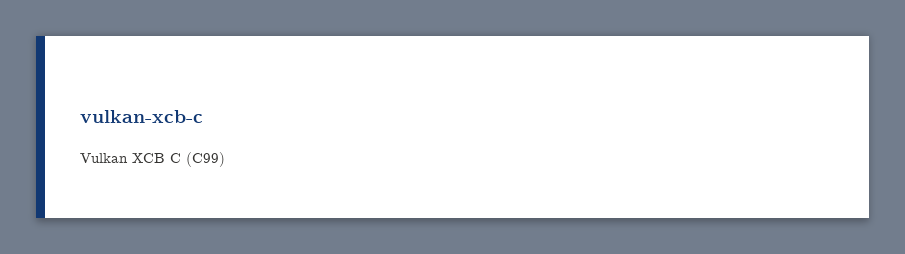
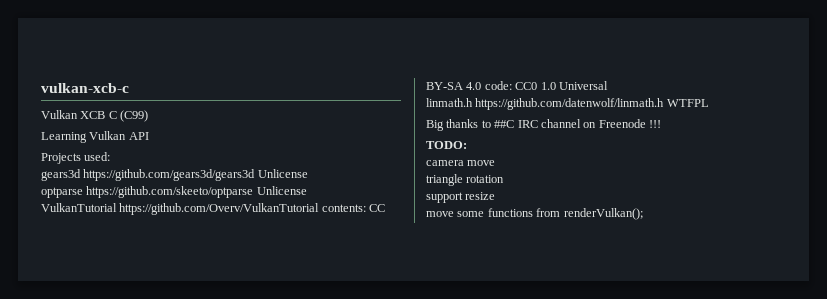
(225, 159) none -> [41,131,149,143] [41,152,111,164] [41,169,308,181] [41,186,307,198] [41,203,386,215] [426,81,608,90] [426,98,709,110] [426,119,661,131] [426,141,467,149] [426,160,496,166] [426,174,505,186] [426,192,496,203] [426,208,643,220] // Learning Vulkan API // Projects used: // gears3d https://github.com/gears3d/gears3d Unlicense // optparse https://github.com/skeeto/optparse Unlicense // VulkanTutorial https://github.com/Overv/VulkanTutorial contents: CC BY-SA 4.0 code: CC0 1.0 Universal // linmath.h https://github.com/datenwolf/linmath.h WTFPL // Big thanks to ##C IRC channel on Freenode !!! // TODO: // camera move // triangle rotation // support resize // move some functions from renderVulkan();

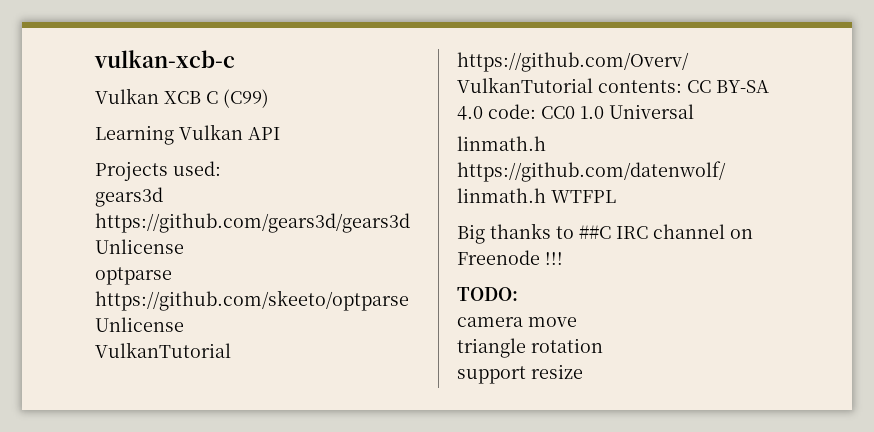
[426,208,643,220] // move some functions from renderVulkan(); -> (583, 371) none

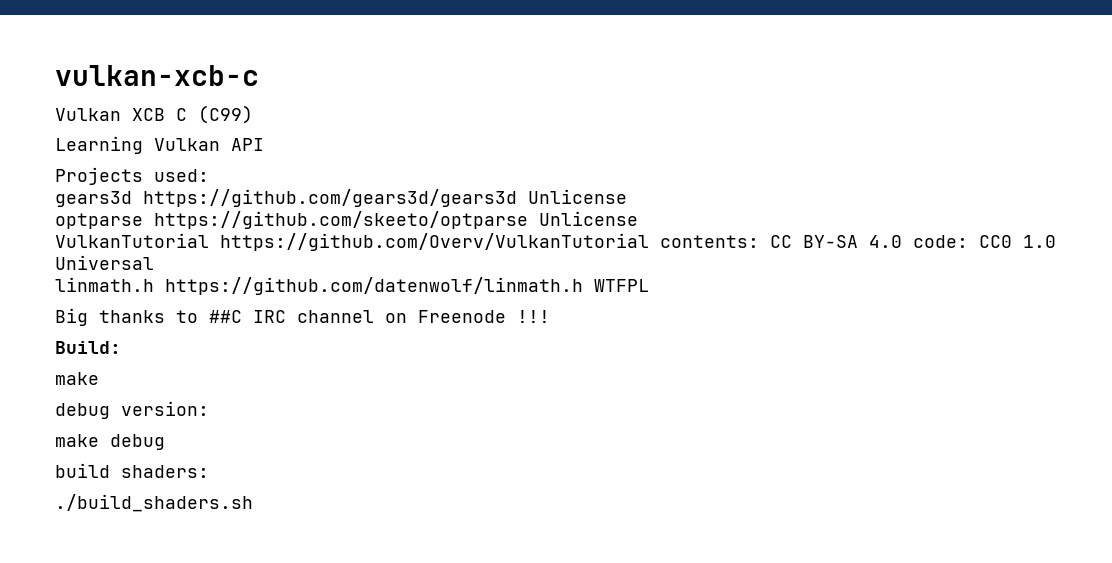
[457,287,518,301] [457,317,577,327] [457,338,603,358] [457,364,583,384] TODO: // camera move // triangle rotation // support resize -> [55,341,121,354] [55,372,99,385] [55,401,209,419] [55,434,165,450] [55,463,209,478] [55,494,253,512] Build: // make // debug version: // make debug // build shaders: // ./build_shaders.sh

